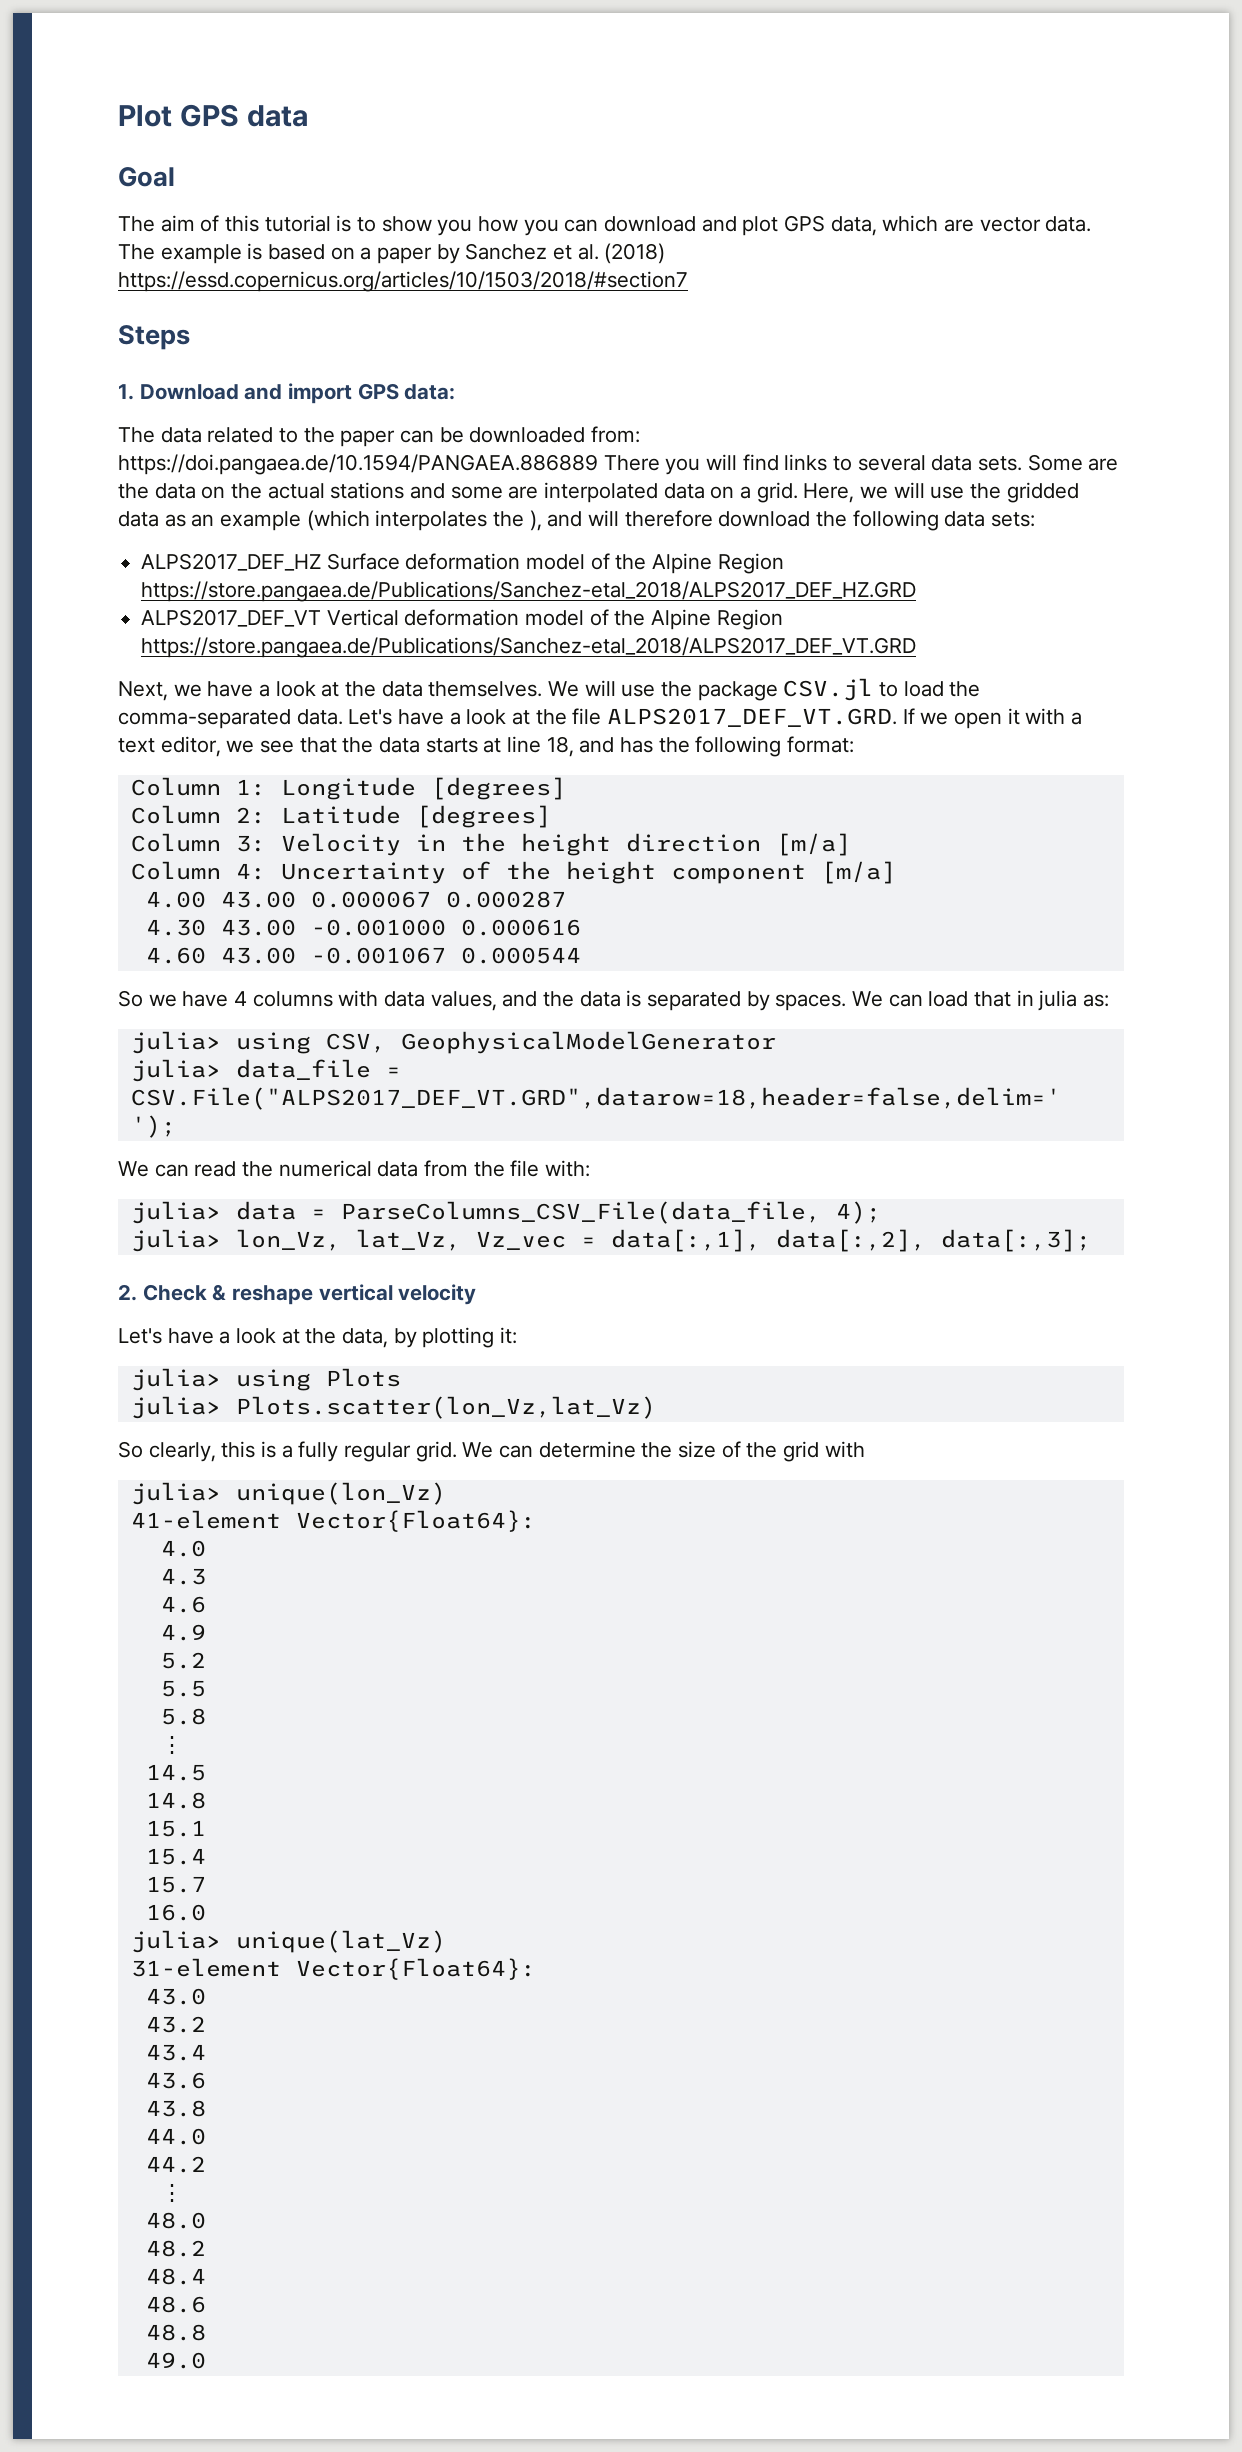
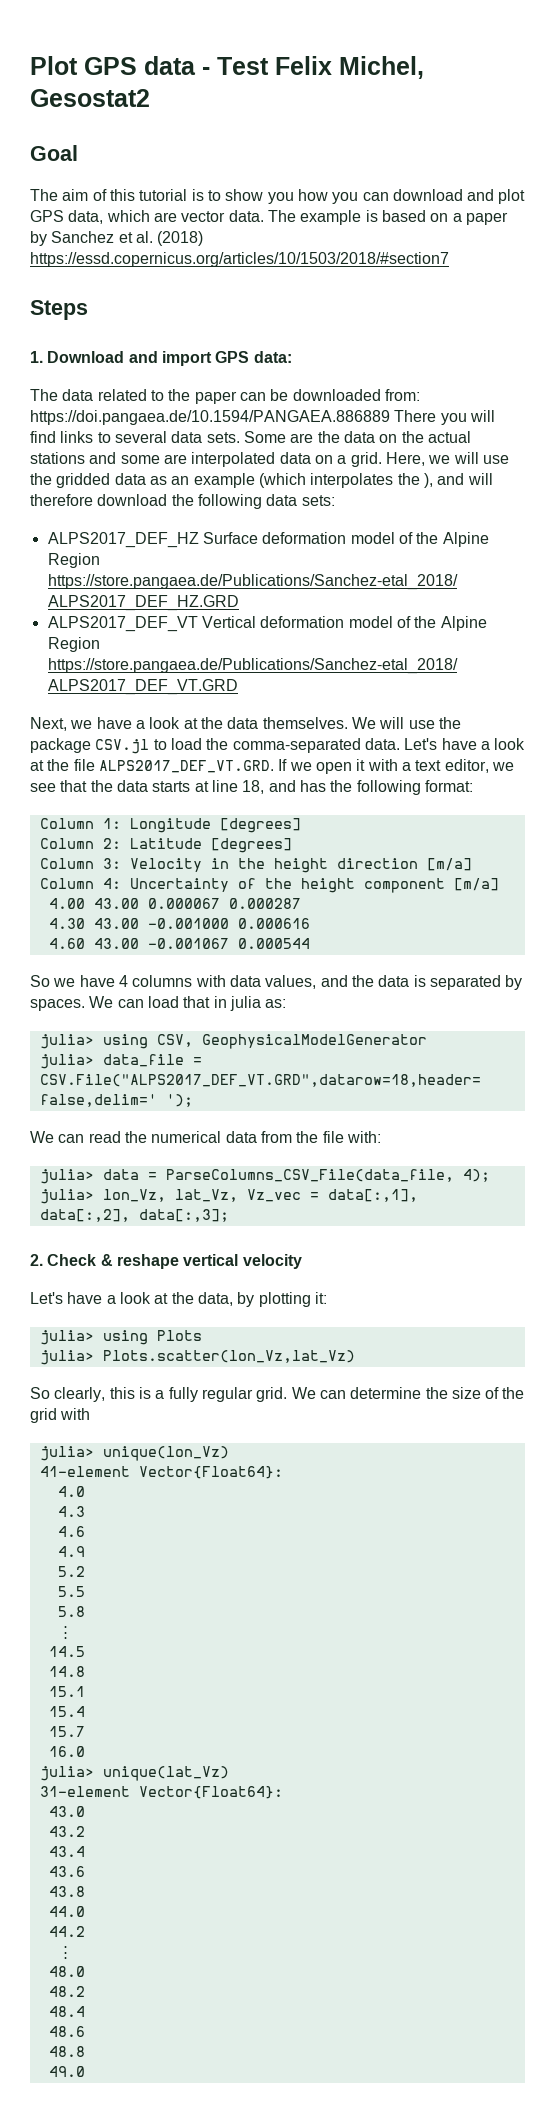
(308, 116) none -> [202,56,424,79] [30,89,150,107] - Test Felix Michel, Gesostat2

